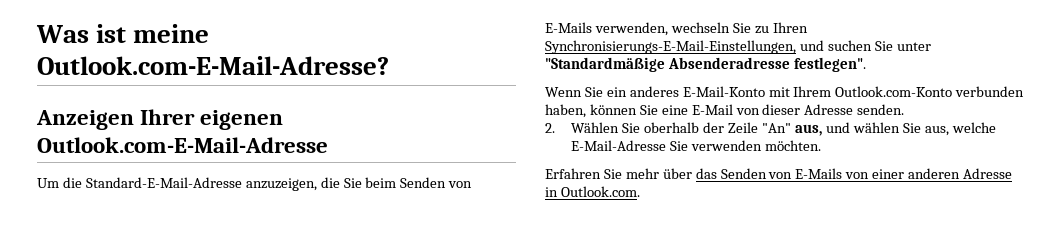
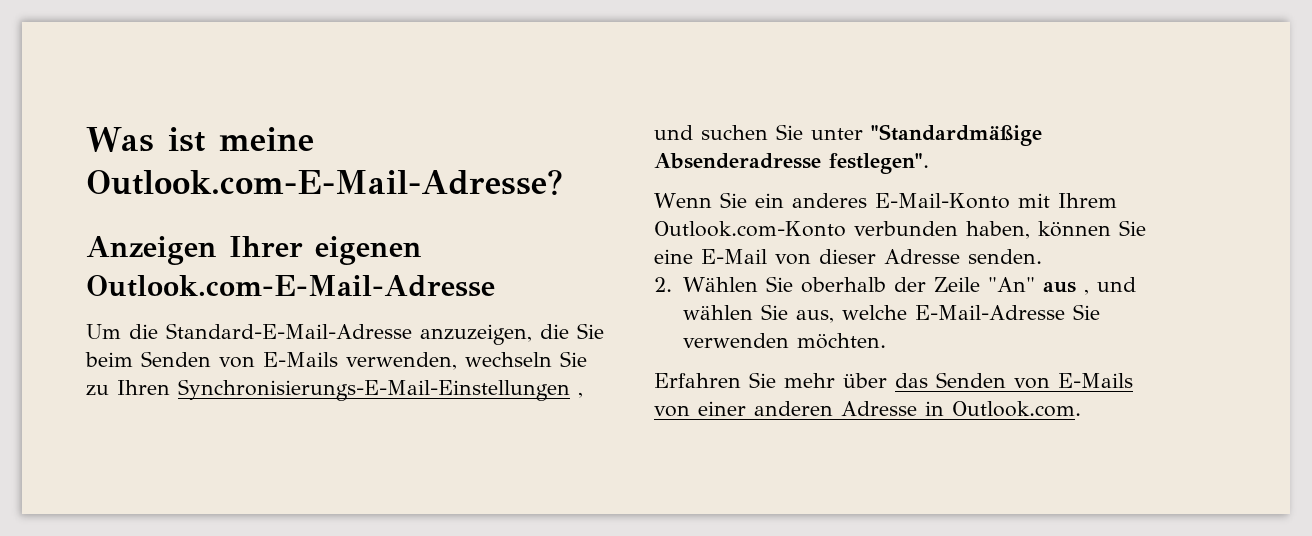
[545,40,796,54] Synchronisierungs-E-Mail-Einstellungen, -> [178,379,583,401] Synchronisierungs-E-Mail-Einstellungen ,
[794,124,822,136] aus, -> [1042,282,1089,295] aus ,

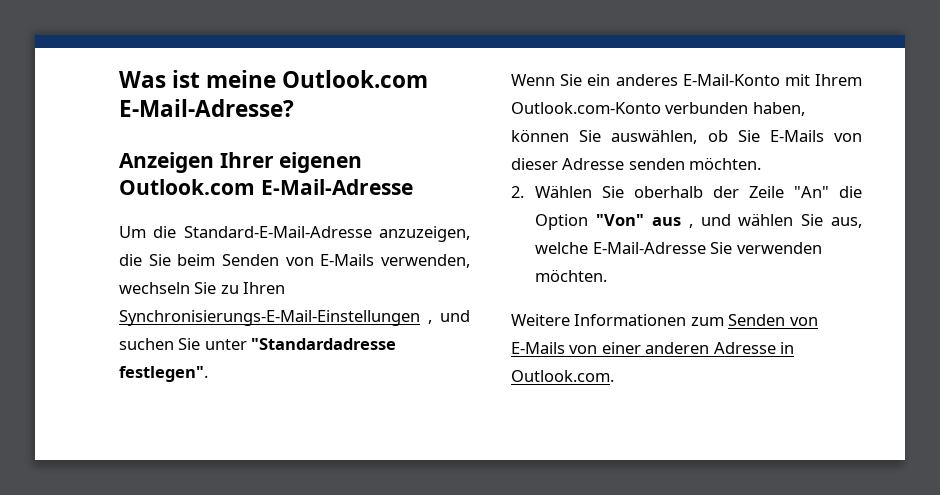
[86,169,563,195] Outlook.com-E-Mail-Adresse? -> [282,70,429,88] [119,99,294,117] Outlook.com E-Mail-Adresse?
[86,275,495,297] Outlook.com-E-Mail-Adresse -> [119,179,413,195] Outlook.com E-Mail-Adresse
[871,124,1042,146] [654,153,821,169] "Standardmäßige Absenderadresse -> [251,338,397,350] "Standardadresse
[654,249,767,264] eine E-Mail -> [611,129,824,144] auswählen, ob Sie E-Mails
[968,249,1042,264] senden. -> [628,157,762,170] senden möchten.
(1035, 284) none -> [839,186,862,198] [535,214,644,230] die Option "Von"
[654,372,928,388] Erfahren Sie mehr über das -> [511,314,724,326] Weitere Informationen zum

